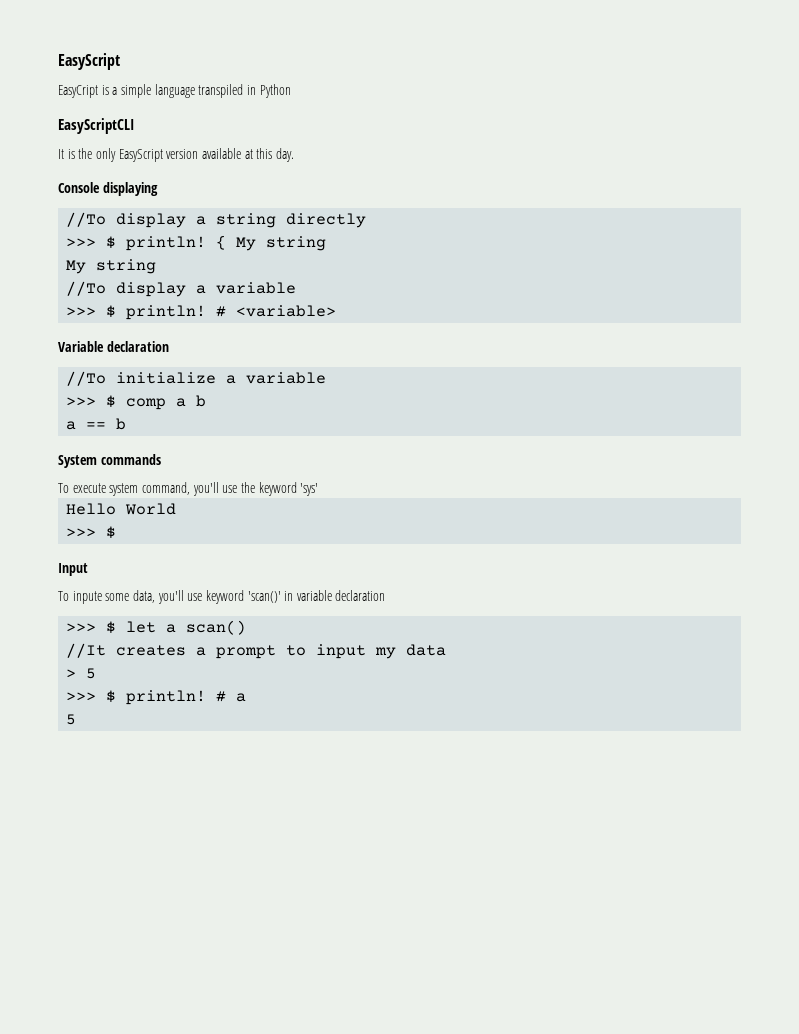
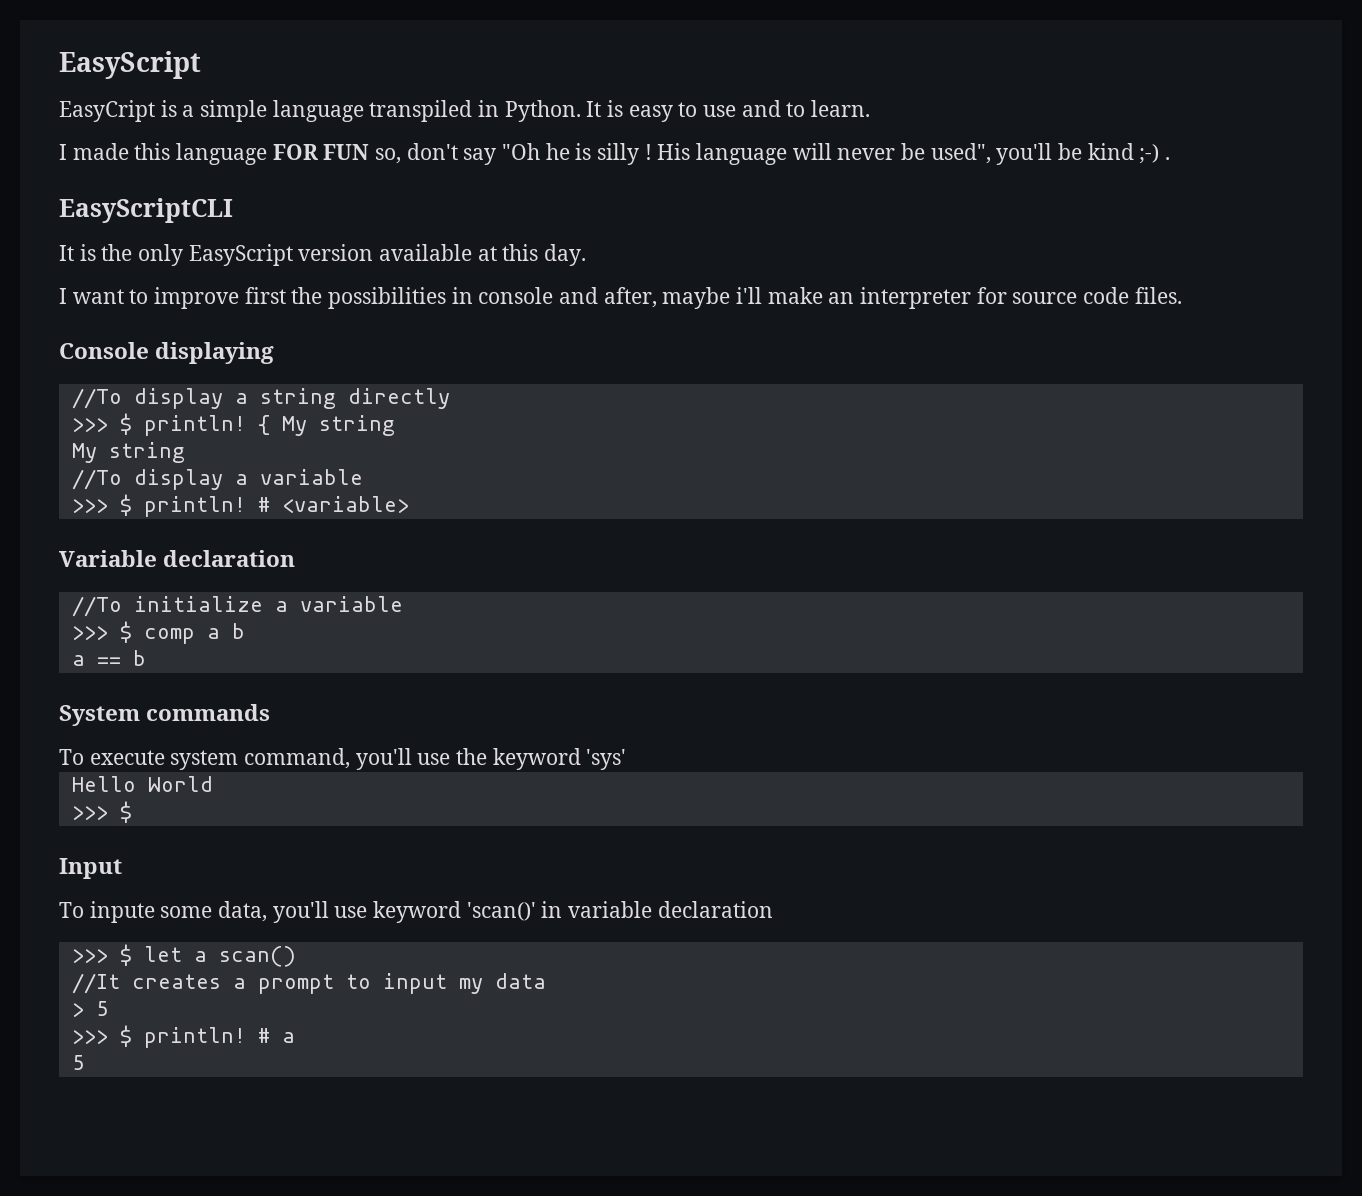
[259,84,291,98] Python -> [504,100,871,122] [59,143,1171,165] Python. It is easy to use and to learn. // I made this language FOR FUN so, don't say "Oh he is silly ! His language will never be used", you'll be kind ;-) .
(294, 155) none -> [59,287,1182,309] // I want to improve first the possibilities in console and after, maybe i'll make an interpreter for source code files.

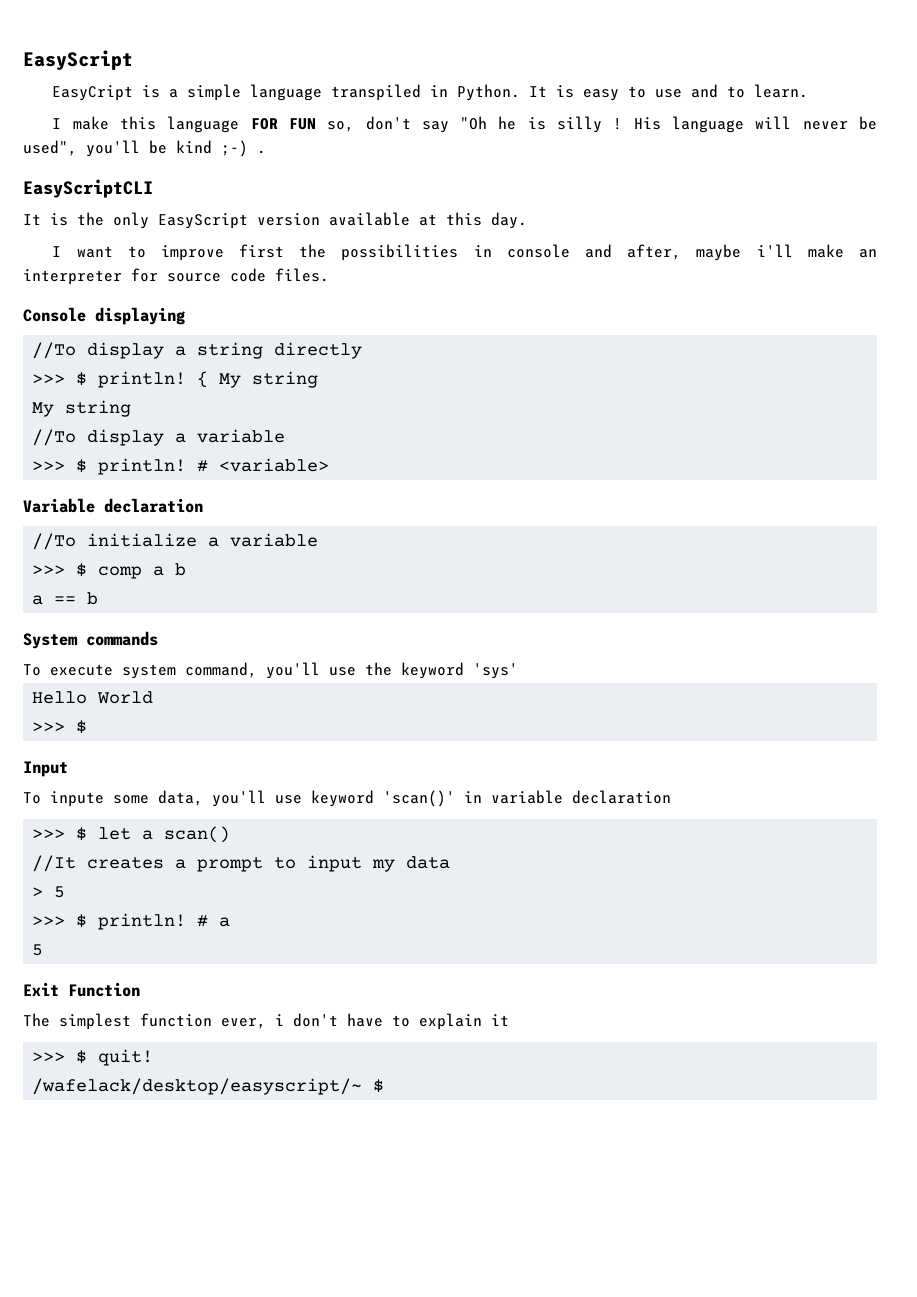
[72,143,129,160] made -> [72,116,109,130] make
(84, 1062) none -> [23,982,140,997] [23,1013,509,1030] [32,1049,154,1066] [32,1078,385,1095] // Exit Function // The simplest function ever, i don't have to explain it // >>> $ quit! // /wafelack/desktop/easyscript/~ $

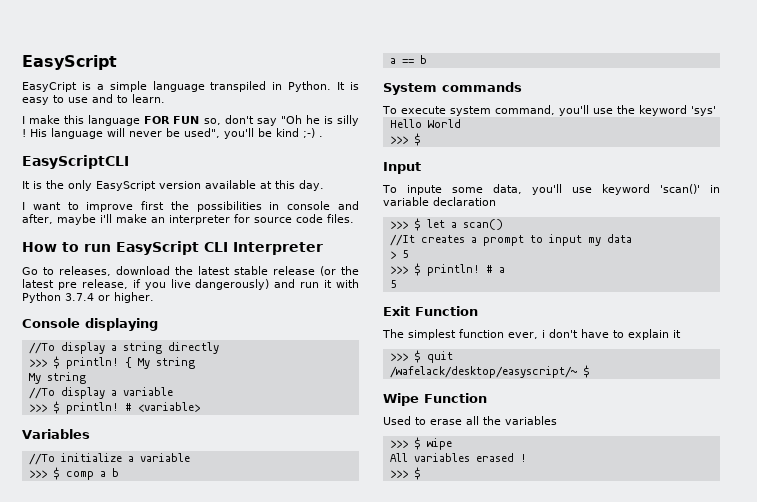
(329, 275) none -> [22,241,323,255] [22,266,359,276] [22,279,359,290] [22,292,154,303] // How to run EasyScript CLI Interpreter // Go to releases, download the latest stable release (or the latest pre release, if you live dangerously) and run it with Python 3.7.4 or higher.
[23,498,203,513] Variable declaration -> [22,429,90,439] Variables
[98,1049,154,1066] quit! -> [426,351,453,363] quit
(385, 1086) none -> [383,393,487,406] [383,416,557,425] [389,437,452,450] [389,453,527,462] [389,467,421,480] // Wipe Function // Used to erase all the variables // >>> $ wipe // All variables erased ! // >>> $

